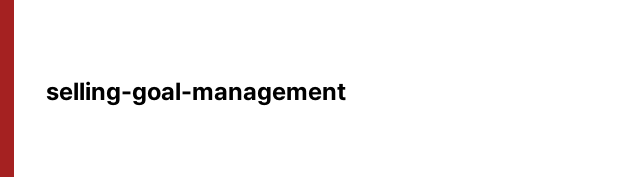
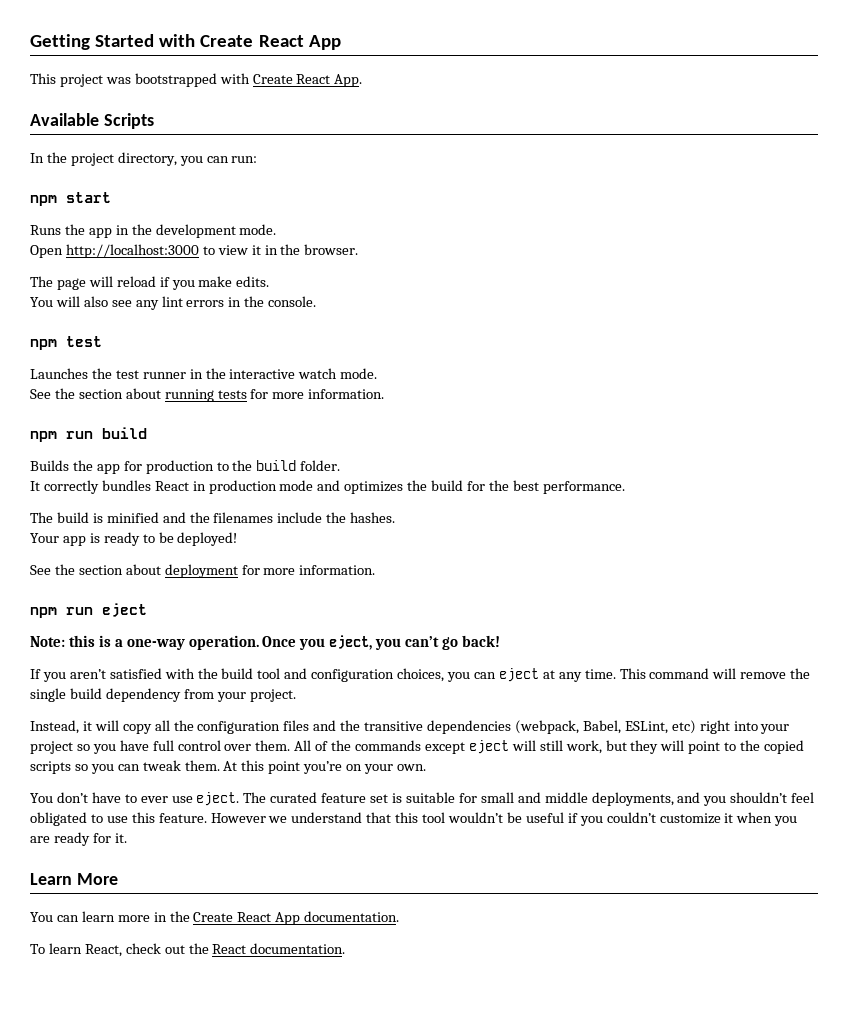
[46,81,346,106] selling-goal-management -> [30,34,341,50] [30,73,363,87] [30,113,154,129] [30,152,258,166] [30,192,111,206] [30,224,277,238] [30,244,359,258] [30,276,270,290] [30,296,317,310] [30,336,102,350] [30,368,378,379] [30,388,385,402] [30,427,147,442] [30,460,341,474] [30,480,625,494] [30,512,396,523] [30,532,238,546] [30,564,376,578] [30,603,147,618] [30,635,500,650] [30,668,811,682] [30,688,296,702] [30,720,790,734] [30,740,805,754] [30,760,426,774] [30,792,815,806] [30,812,798,826] [30,832,127,846] [30,873,118,885] [30,911,400,925] [30,943,346,957] Getting Started with Create React App // This project was bootstrapped with Create React App. // Available Scripts // In the project directory, you can run: // npm start // Runs the app in the development mode. // Open http://localhost:3000 to view it in the browser. // The page will reload if you make edits. // You will also see any lint errors in the console. // npm test // Launches the test runner in the interactive watch mode. // See the section about running tests for more information. // npm run build // Builds the app for production to the build folder. // It correctly bundles React in production mode and optimizes the build for the best performance. // The build is minified and the filenames include the hashes. // Your app is ready to be deployed! // See the section about deployment for more information. // npm run eject // Note: this is a one-way operation. Once you eject, you can’t go back! // If you aren’t satisfied with the build tool and configuration choices, you can eject at any time. This command will remove the single build dependency from your project. // Instead, it will copy all the configuration files and the transitive dependencies (webpack, Babel, ESLint, etc) right into your project so you have full control over them. All of the commands except eject will still work, but they will point to the copied scripts so you can tweak them. At this point you’re on your own. // You don’t have to ever use eject. The curated feature set is suitable for small and middle deployments, and you shouldn’t feel obligated to use this feature. However we understand that this tool wouldn’t be useful if you couldn’t customize it when you are ready for it. // Learn More // You can learn more in the Create React App documentation. // To learn React, check out the React documentation.

